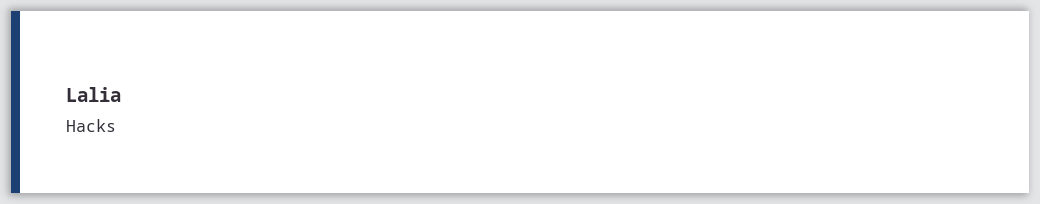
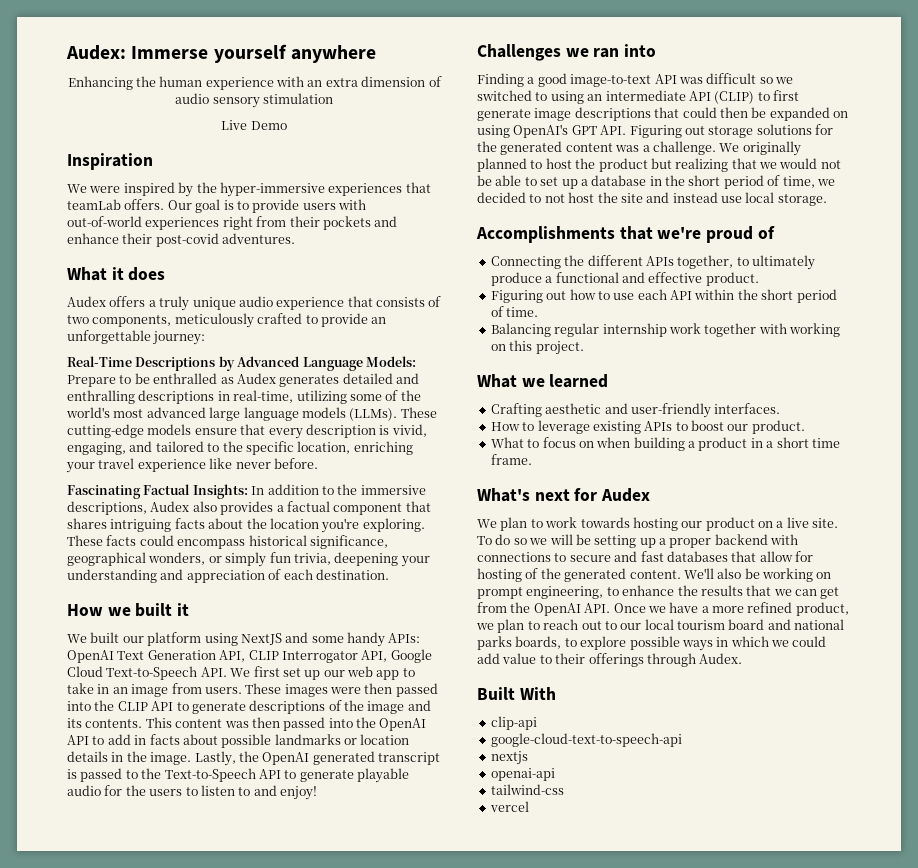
[66,87,121,102] [66,119,116,132] Lalia // Hacks -> [66,44,376,63] [67,76,442,90] [175,93,333,108] [221,120,287,130] [67,153,153,170] [67,182,431,197] [67,199,366,213] [67,216,398,230] [67,233,296,247] [67,267,166,281] [67,296,442,311] [67,313,387,328] [67,330,206,345] [67,356,416,371] [67,373,419,387] [67,390,421,404] [66,407,437,421] [67,424,427,439] [67,441,413,455] [66,458,318,473] [67,484,426,499] [67,501,431,515] [67,518,425,533] [67,535,388,549] [67,552,430,567] [67,569,389,583] [67,603,190,617] [67,632,421,647] [67,649,432,663] [67,666,415,680] [67,683,438,697] [67,700,431,714] [67,717,427,731] [67,734,410,748] [67,751,440,766] [67,768,409,783] [67,785,317,800] [477,44,657,61] [477,73,793,87] [477,90,799,104] [477,107,848,121] [477,124,833,138] [477,141,801,156] [477,158,841,172] [477,175,835,189] [477,192,827,206] [476,226,775,243] [490,255,815,270] [490,272,759,286] [490,289,837,303] [490,306,539,317] [490,323,840,337] [490,340,584,355] [477,374,609,388] [490,403,781,418] [490,420,805,434] [490,437,840,451] [490,454,532,465] [477,488,651,502] [477,517,839,531] [477,534,799,548] [477,551,813,562] [477,568,832,582] [477,585,840,599] [477,602,849,616] [476,619,845,633] [477,636,827,651] [477,653,743,667] [477,687,556,700] [490,716,537,730] [490,733,682,747] [490,751,528,765] [490,768,555,781] [490,784,564,795] [489,801,529,812] Audex: Immerse yourself anywhere // Enhancing the human experience with an extra dimension of audio sensory stimulation // Live Demo // Inspiration // We were inspired by the hyper-immersive experiences that teamLab offers. Our goal is to provide users with out-of-world experiences right from their pockets and enhance their post-covid adventures. // What it does // Audex offers a truly unique audio experience that consists of two components, meticulously crafted to provide an unforgettable journey: // Real-Time Descriptions by Advanced Language Models: Prepare to be enthralled as Audex generates detailed and enthralling descriptions in real-time, utilizing some of the world's most advanced large language models (LLMs). These cutting-edge models ensure that every description is vivid, engaging, and tailored to the specific location, enriching your travel experience like never before. // Fascinating Factual Insights: In addition to the immersive descriptions, Audex also provides a factual component that shares intriguing facts about the location you're exploring. These facts could encompass historical significance, geographical wonders, or simply fun trivia, deepening your understanding and appreciation of each destination. // How we built it // We built our platform using NextJS and some handy APIs: OpenAI Text Generation API, CLIP Interrogator API, Google Cloud Text-to-Speech API. We first set up our web app to take in an image from users. These images were then passed into the CLIP API to generate descriptions of the image and its contents. This content was then passed into the OpenAI API to add in facts about possible landmarks or location details in the image. Lastly, the OpenAI generated transcript is passed to the Text-to-Speech API to generate playable audio for the users to listen to and enjoy! // Challenges we ran into // Finding a good image-to-text API was difficult so we switched to using an intermediate API (CLIP) to first generate image descriptions that could then be expanded on using OpenAI's GPT API. Figuring out storage solutions for the generated content was a challenge. We originally planned to host the product but realizing that we would not be able to set up a database in the short period of time, we decided to not host the site and instead use local storage. // Accomplishments that we're proud of // Connecting the different APIs together, to ultimately produce a functional and effective product. // Figuring out how to use each API within the short period of time. // Balancing regular internship work together with working on this project. // What we learned // Crafting aesthetic and user-friendly interfaces. // How to leverage existing APIs to boost our product. // What to focus on when building a product in a short time frame. // What's next for Audex // We plan to work towards hosting our product on a live site. To do so we will be setting up a proper backend with connections to secure and fast databases that allow for hosting of the generated content. We'll also be working on prompt engineering, to enhance the results that we can get from the OpenAI API. Once we have a more refined product, we plan to reach out to our local tourism board and national parks boards, to explore possible ways in which we could add value to their offerings through Audex. // Built With // clip-api // google-cloud-text-to-speech-api // nextjs // openai-api // tailwind-css // vercel

